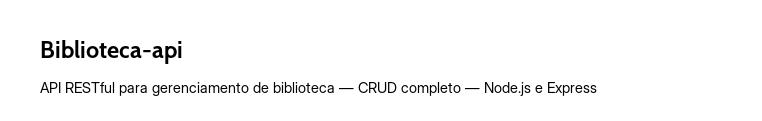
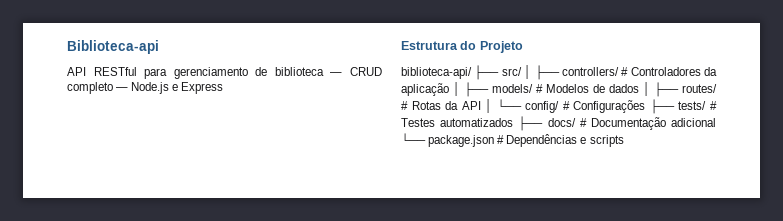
(597, 89) none -> [401,41,523,53] [401,65,717,80] [401,82,717,97] [401,99,717,114] [401,116,716,131] [401,133,624,147] // Estrutura do Projeto // biblioteca-api/ ├── src/ │ ├── controllers/ # Controladores da aplicação │ ├── models/ # Modelos de dados │ ├── routes/ # Rotas da API │ └── config/ # Configurações ├── tests/ # Testes automatizados ├── docs/ # Documentação adicional └── package.json # Dependências e scripts

